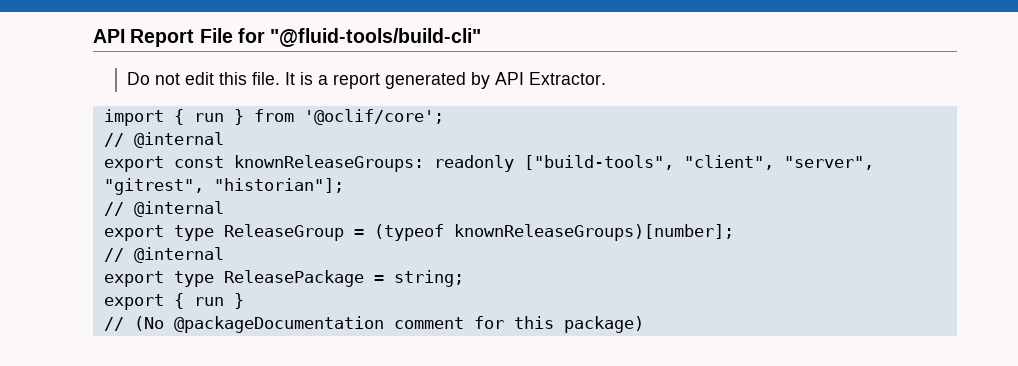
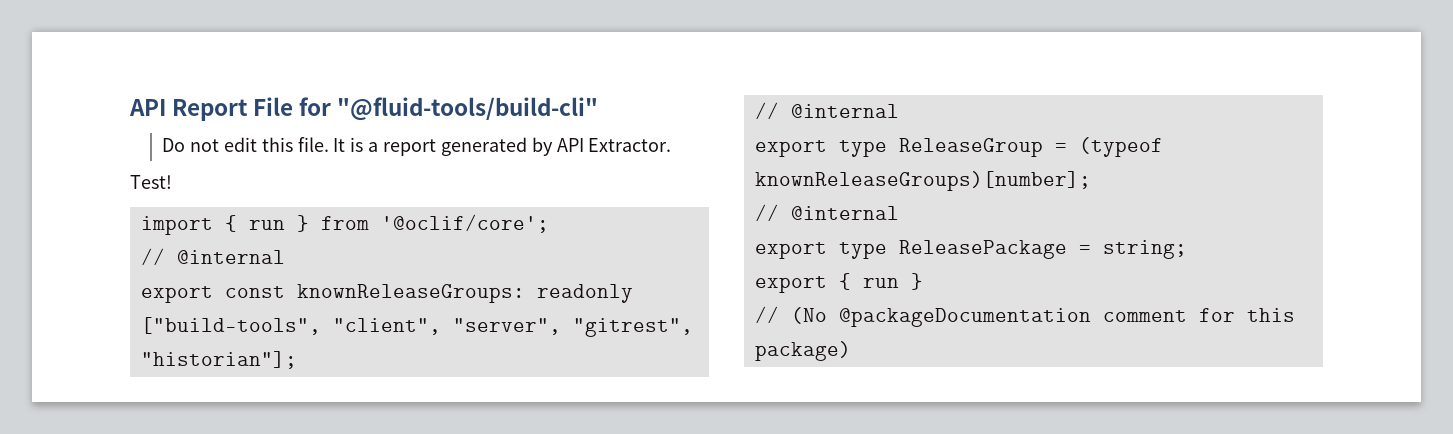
(606, 78) none -> [130,175,172,189] // Test!

